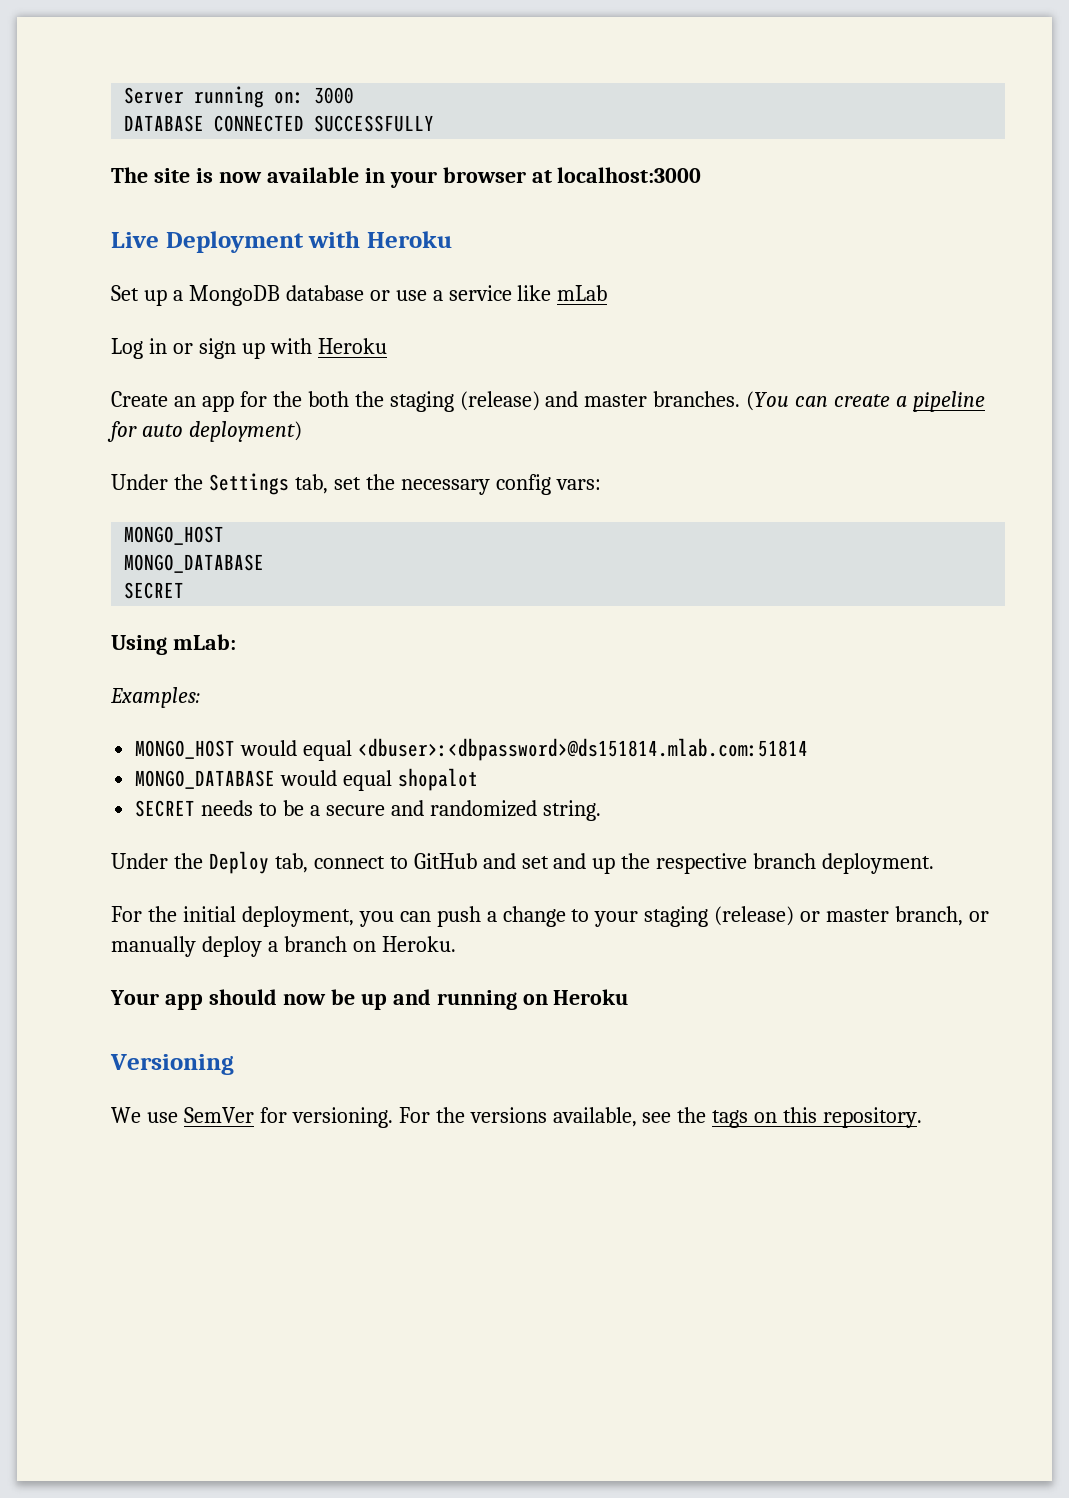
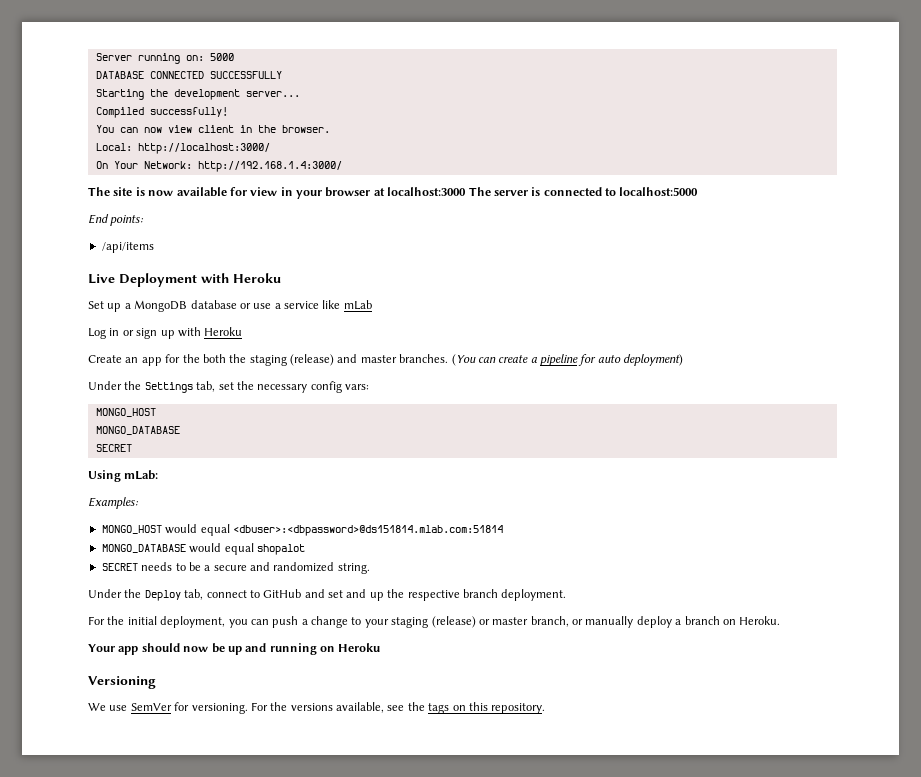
[314,87,355,104] 3000 -> [209,53,234,61] 5000
(435, 123) none -> [95,89,300,100] [95,107,228,118] [95,125,330,133] [95,143,270,154] [95,161,342,172] // Starting the development server... // Compiled successfully! // You can now view client in the browser. // Local: http://localhost:3000/ // On Your Network: http://192.168.1.4:3000/
(359, 175) none -> [229,187,278,196] for view
(702, 175) none -> [468,187,699,196] [88,214,145,226] [101,242,154,253] The server is connected to localhost:5000 // End points: // /api/items

